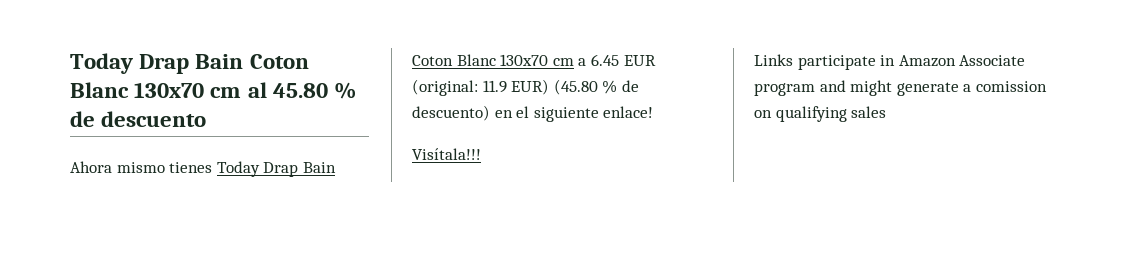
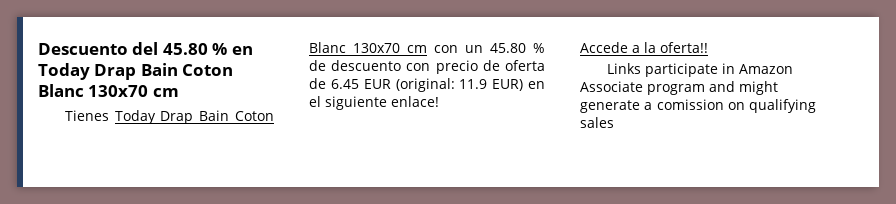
[70,53,309,74] [70,82,357,99] [70,111,207,127] [70,161,336,177] [412,54,587,66] Today Drap Bain Coton Blanc 130x70 cm al 45.80 % de descuento // Ahora mismo tienes Today Drap Bain Coton Blanc 130x70 cm a -> [38,42,253,55] [38,63,234,80] [38,84,179,97] [64,110,274,124] [309,42,545,53] [309,60,545,74] [309,78,326,89] Descuento del 45.80 % en Today Drap Bain Coton Blanc 130x70 cm // Tienes Today Drap Bain Coton Blanc 130x70 cm con un 45.80 % de descuento con precio de oferta de
[553,79,639,95] [412,105,490,121] (45.80 % de descuento) -> (524, 85) none
[412,148,481,160] Visítala!!! -> [580,42,708,53] Accede a la oferta!!

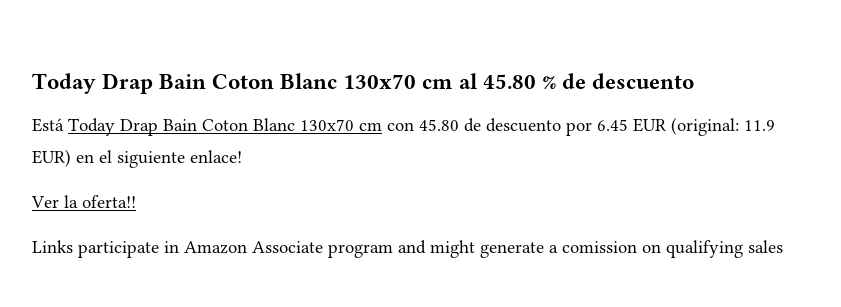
[38,42,253,55] [38,63,234,80] [38,84,179,97] [64,110,109,121] Descuento del 45.80 % en Today Drap Bain Coton Blanc 130x70 cm // Tienes -> [32,73,694,94] [32,118,64,132] Today Drap Bain Coton Blanc 130x70 cm al 45.80 % de descuento // Está
[465,43,545,53] [309,60,545,74] [309,78,326,89] un 45.80 % de descuento con precio de oferta de -> [419,118,592,136] 45.80 de descuento por
[580,42,640,53] Accede a -> [31,196,59,208] Ver

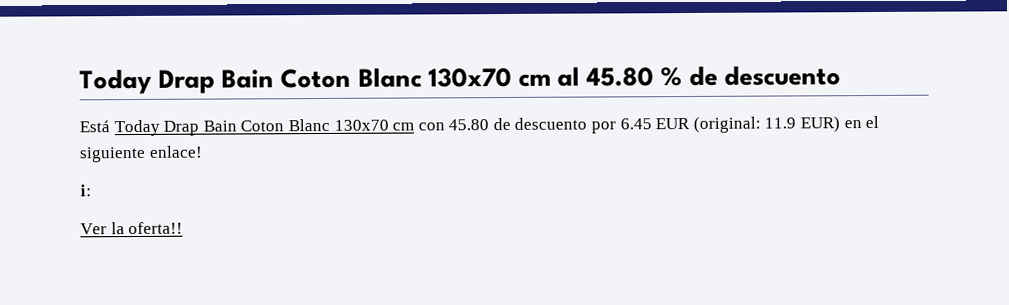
(242, 156) none -> [80,184,92,197] // ℹ:
[32,240,783,258] // Links participate in Amazon Associate program and might generate a comission on qualifying sales -> (184, 228) none

